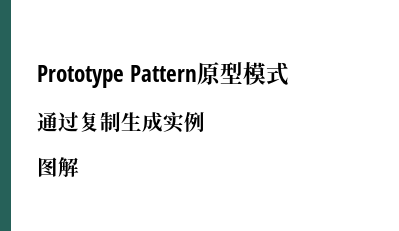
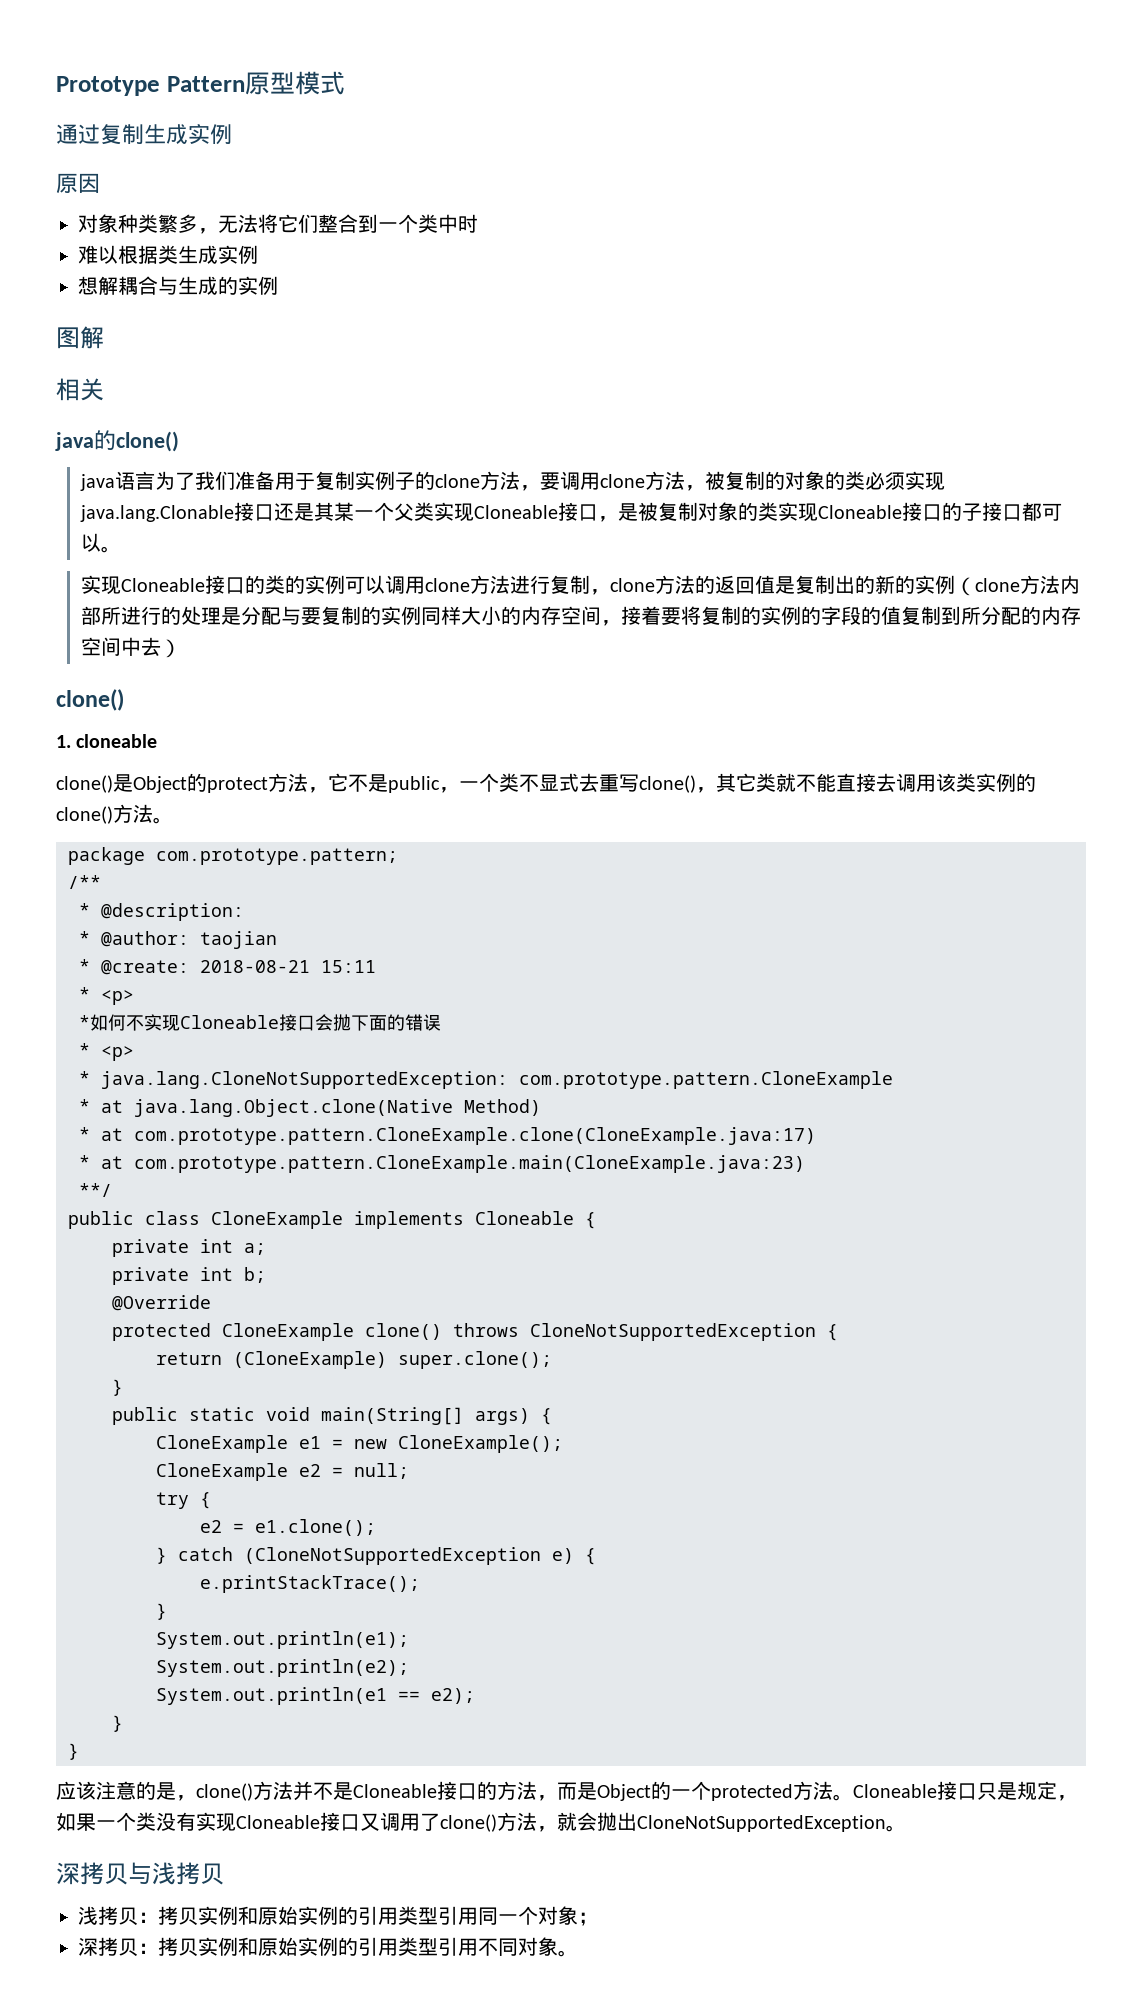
[37,157,79,177] 图解 -> [56,173,100,194] [78,214,478,234] [78,245,258,264] [78,276,278,295] [56,326,104,349] [56,378,104,401] [55,430,179,452] [80,471,946,491] [80,502,1063,522] [81,533,122,553] [81,575,1081,596] [81,606,1082,626] [81,637,182,658] [56,689,124,711] [56,734,158,748] [56,773,1036,793] [56,804,173,824] [68,847,398,865] [68,875,101,889] [79,903,244,921] [79,931,277,949] [79,959,376,975] [79,987,134,1005] [79,1014,441,1031] [79,1043,134,1061] [79,1071,893,1089] [79,1099,541,1117] [79,1127,816,1145] [79,1155,805,1173] [79,1183,112,1197] [68,1211,596,1229] [112,1239,266,1257] [112,1267,266,1285] [112,1295,211,1311] [112,1323,838,1341] [156,1351,552,1369] [112,1379,123,1396] [112,1407,552,1425] [156,1435,563,1453] [156,1463,409,1481] [156,1492,211,1509] [200,1519,376,1536] [156,1547,596,1565] [200,1575,420,1593] [156,1603,167,1620] [156,1631,409,1649] [156,1659,409,1677] [156,1687,475,1705] [112,1715,123,1732] [68,1743,79,1760] [56,1781,1077,1801] [56,1812,906,1832] [56,1862,224,1885] [78,1906,598,1926] [78,1937,578,1957] 原因 // 对象种类繁多，无法将它们整合到一个类中时 // 难以根据类生成实例 // 想解耦合与生成的实例 // 图解 // 相关 // java的clone() // java语言为了我们准备用于复制实例子的clone方法，要调用clone方法，被复制的对象的类必须实现java.lang.Clonable接口还是其某一个父类实现Cloneable接口，是被复制对象的类实现Cloneable接口的子接口都可以。 // 实现Cloneable接口的类的实例可以调用clone方法进行复制，clone方法的返回值是复制出的新的实例（clone方法内部所进行的处理是分配与要复制的实例同样大小的内存空间，接着要将复制的实例的字段的值复制到所分配的内存空间中去） // clone() // 1. cloneable // clone()是Object的protect方法，它不是public，一个类不显式去重写clone()，其它类就不能直接去调用该类实例的clone()方法。 // package com.prototype.pattern; // /** // * @description: // * @author: taojian // * @create: 2018-08-21 15:11 // * <p> // *如何不实现Cloneable接口会抛下面的错误 // * <p> // * java.lang.CloneNotSupportedException: com.prototype.pattern.CloneExample // * at java.lang.Object.clone(Native Method) // * at com.prototype.pattern.CloneExample.clone(CloneExample.java:17) // * at com.prototype.pattern.CloneExample.main(CloneExample.java:23) // **/ // public class CloneExample implements Cloneable { // private int a; // private int b; // @Override // protected CloneExample clone() throws CloneNotSupportedException { // return (CloneExample) super.clone(); // } // public static void main(String[] args) { // CloneExample e1 = new CloneExample(); // CloneExample e2 = null; // try { // e2 = e1.clone(); // } catch (CloneNotSupportedException e) { // e.printStackTrace(); // } // System.out.println(e1); // System.out.println(e2); // System.out.println(e1 == e2); // } // } // 应该注意的是，clone()方法并不是Cloneable接口的方法，而是Object的一个protected方法。Cloneable接口只是规定，如果一个类没有实现Cloneable接口又调用了clone()方法，就会抛出CloneNotSupportedException。 // 深拷贝与浅拷贝 // 浅拷贝：拷贝实例和原始实例的引用类型引用同一个对象； // 深拷贝：拷贝实例和原始实例的引用类型引用不同对象。

